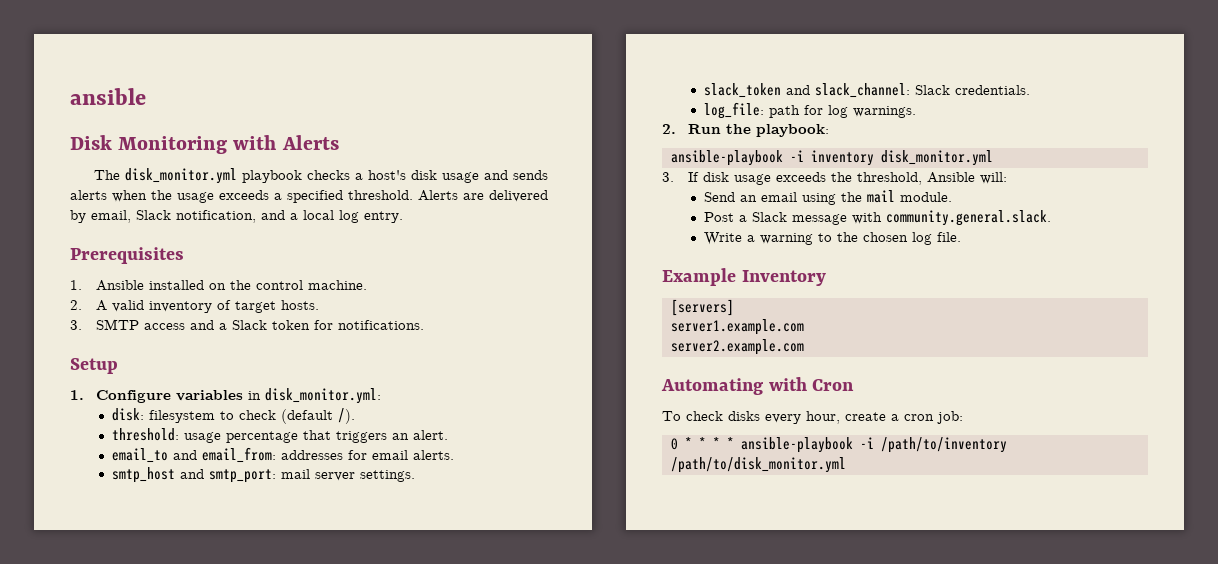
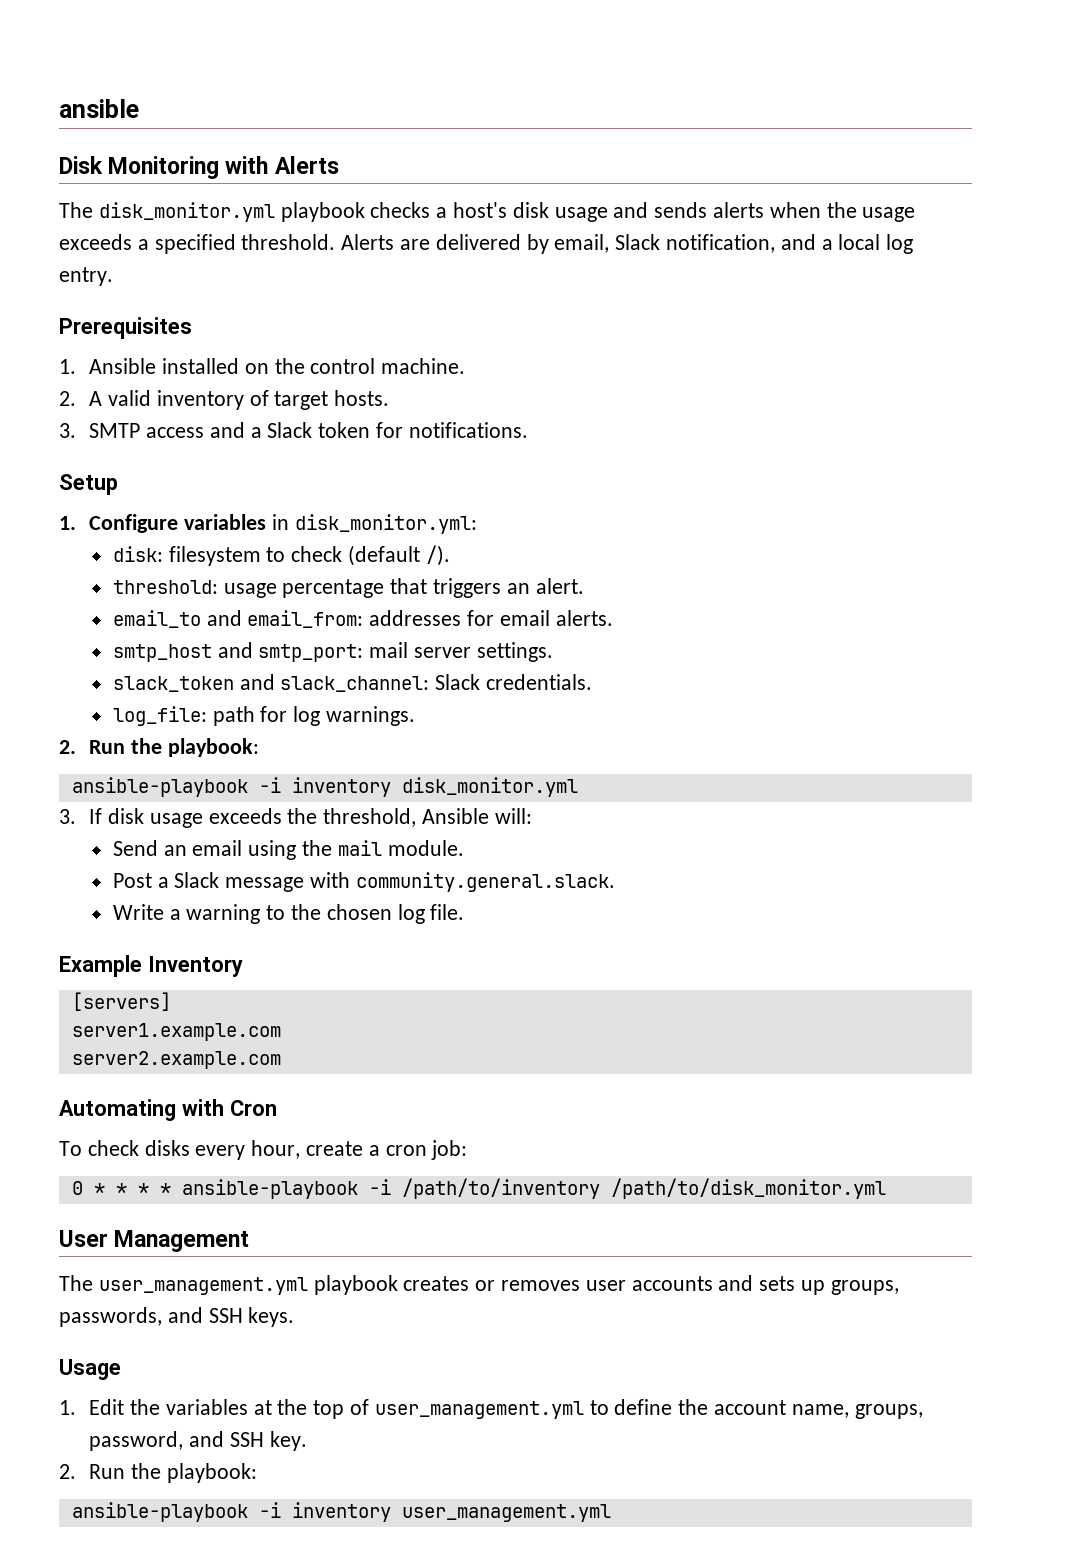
(846, 465) none -> [59,1230,250,1252] [59,1275,899,1295] [59,1307,295,1327] [59,1359,121,1380] [59,1399,923,1419] [89,1431,307,1451] [59,1463,257,1483] [71,1502,611,1522] // User Management // The user_management.yml playbook creates or removes user accounts and sets up groups, passwords, and SSH keys. // Usage // 1. Edit the variables at the top of user_management.yml to define the account name, groups, password, and SSH key. // 2. Run the playbook: // ansible-playbook -i inventory user_management.yml

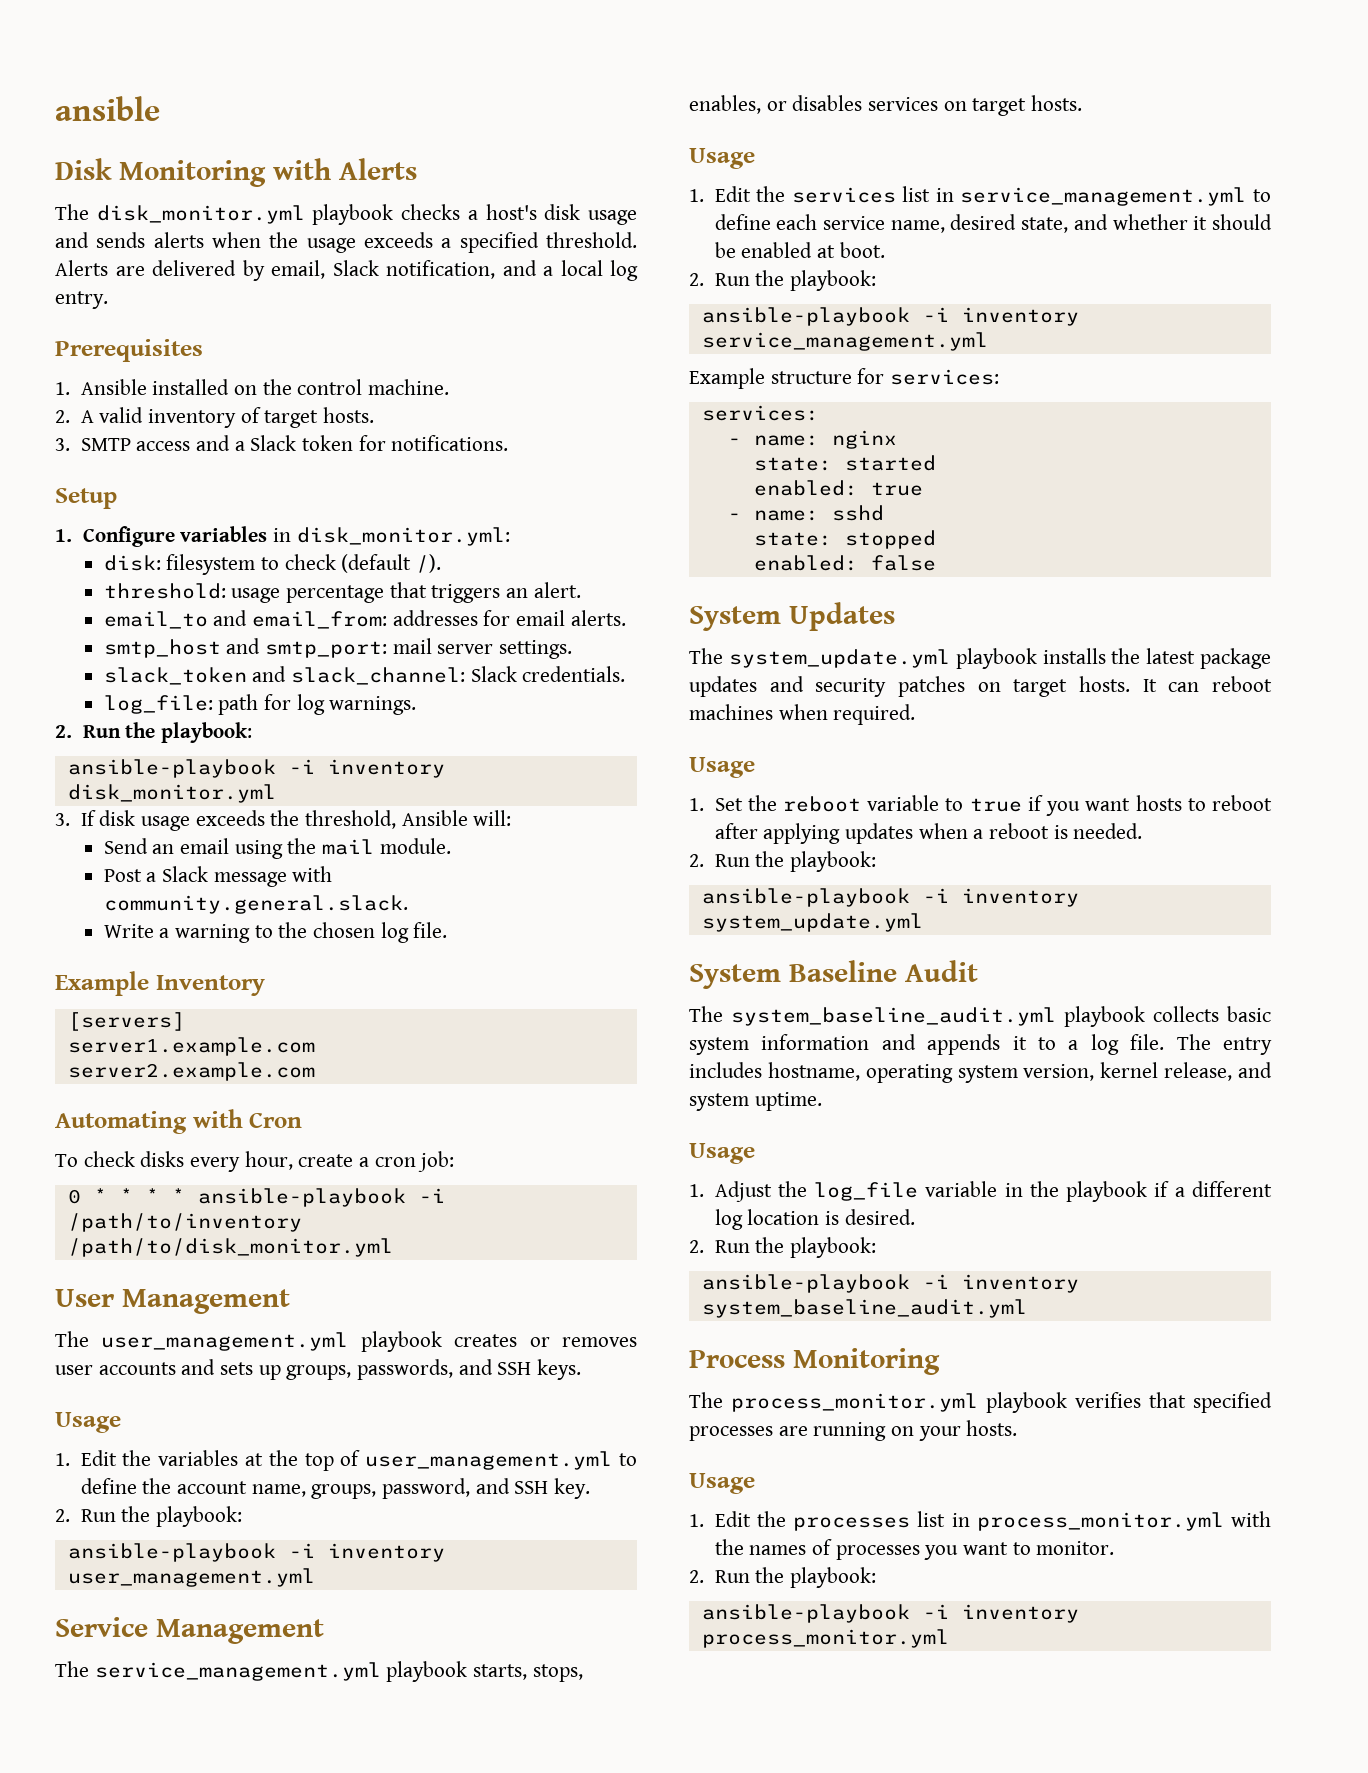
(611, 1513) none -> [55,1617,324,1644] [55,1661,583,1682] [689,95,1083,116] [689,148,755,169] [689,186,1271,206] [714,214,1272,233] [714,242,885,258] [689,270,876,291] [701,307,1079,326] [701,332,988,351] [689,368,1000,389] [701,405,819,421] [727,430,897,449] [753,455,936,471] [753,480,923,496] [727,505,884,521] [753,530,936,549] [753,555,936,571] [689,602,895,631] [689,648,1271,669] [689,676,1272,697] [689,704,916,725] [689,757,755,778] [689,795,1272,816] [714,823,1143,844] [689,851,876,872] [701,888,1079,907] [701,913,923,932] [689,960,978,989] [689,1006,1271,1027] [689,1034,1272,1055] [689,1062,1272,1083] [689,1092,822,1111] [689,1143,755,1164] [689,1181,1272,1202] [714,1209,915,1230] [689,1237,876,1258] [701,1274,1079,1293] [701,1299,1027,1318] [689,1348,940,1375] [689,1392,1272,1413] [689,1420,1018,1441] [689,1473,755,1494] [689,1511,1271,1531] [714,1539,1115,1560] [689,1567,876,1588] [701,1604,1079,1623] [701,1629,949,1648] // Service Management // The service_management.yml playbook starts, stops, enables, or disables services on target hosts. // Usage // 1. Edit the services list in service_management.yml to define each service name, desired state, and whether it should be enabled at boot. // 2. Run the playbook: // ansible-playbook -i inventory service_management.yml // Example structure for services: // services: // - name: nginx // state: started // enabled: true // - name: sshd // state: stopped // enabled: false // System Updates // The system_update.yml playbook installs the latest package updates and security patches on target hosts. It can reboot machines when required. // Usage // 1. Set the reboot variable to true if you want hosts to reboot after applying updates when a reboot is needed. // 2. Run the playbook: // ansible-playbook -i inventory system_update.yml // System Baseline Audit // The system_baseline_audit.yml playbook collects basic system information and appends it to a log file. The entry includes hostname, operating system version, kernel release, and system uptime. // Usage // 1. Adjust the log_file variable in the playbook if a different log location is desired. // 2. Run the playbook: // ansible-playbook -i inventory system_baseline_audit.yml // Process Monitoring // The process_monitor.yml playbook verifies that specified processes are running on your hosts. // Usage // 1. Edit the processes list in process_monitor.yml with the names of processes you want to monitor. // 2. Run the playbook: // ansible-playbook -i inventory process_monitor.yml

